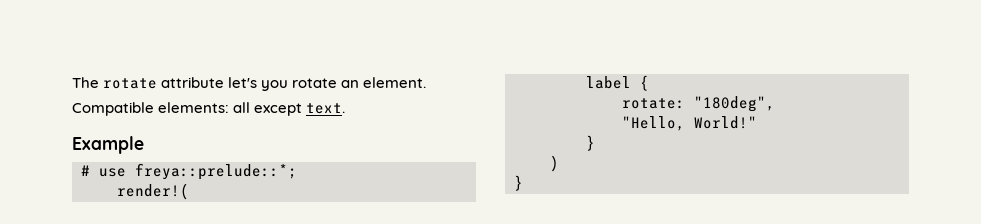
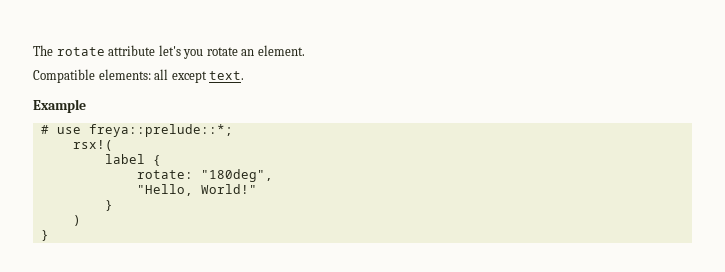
[117,183,189,200] render!( -> [72,140,113,151] rsx!(

